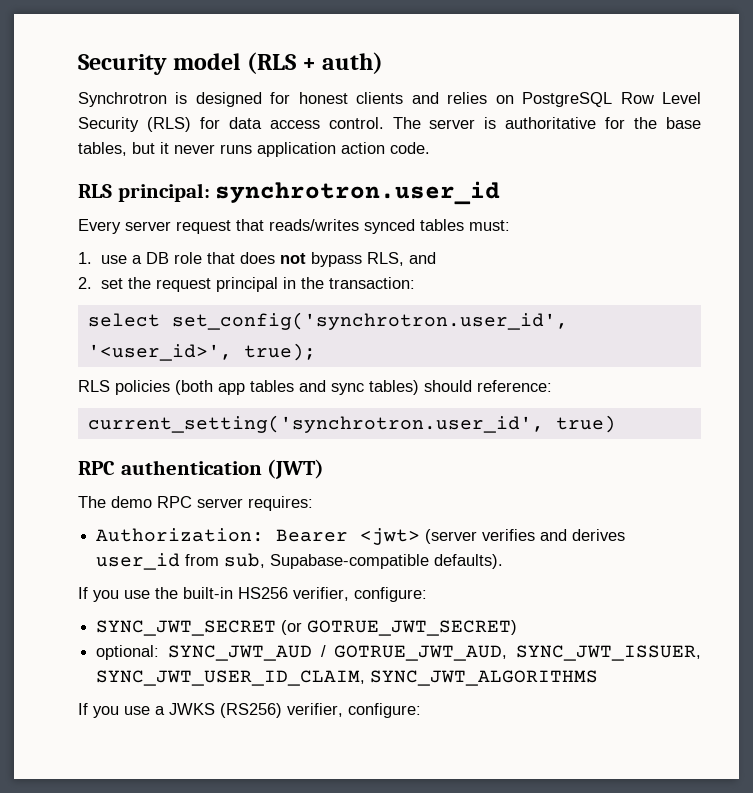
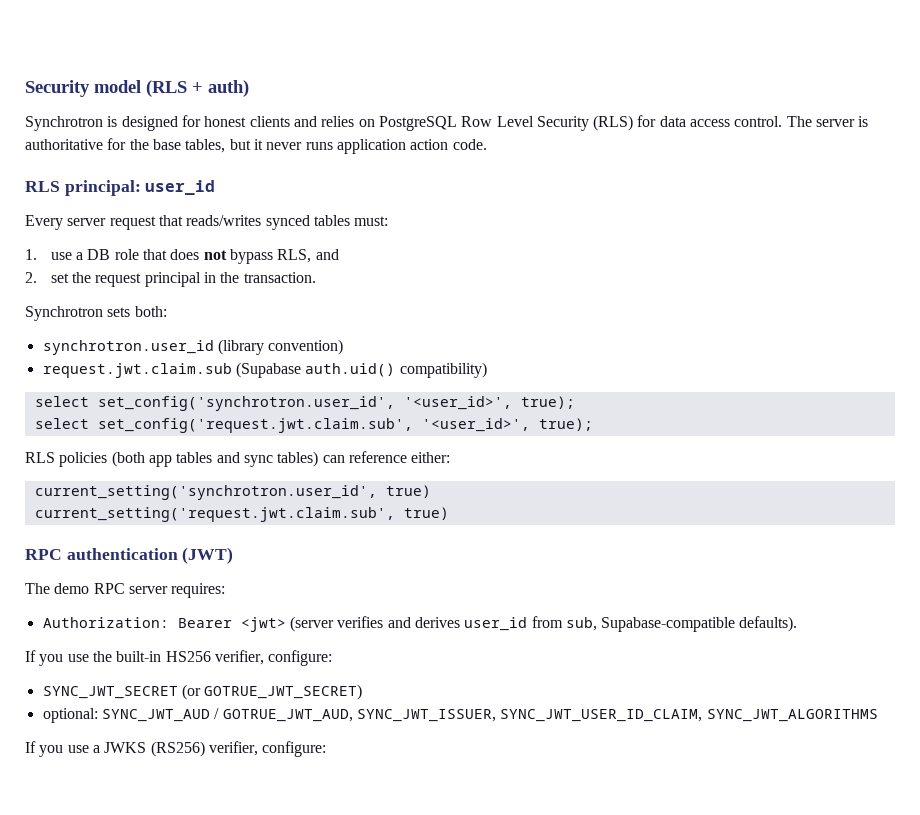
[215,181,501,205] synchrotron.user_id -> [145,180,216,195] user_id
[328,277,415,289] transaction: -> [243,272,316,283] [25,306,167,321] [42,339,344,355] [42,362,487,378] transaction. // Synchrotron sets both: // synchrotron.user_id (library convention) // request.jwt.claim.sub (Supabase auth.uid() compatibility)
(316, 352) none -> [34,418,593,433] // select set_config('request.jwt.claim.sub', '<user_id>', true);
[424,380,552,392] should reference: -> [322,451,451,463] can reference either:
(616, 424) none -> [34,507,449,522] // current_setting('request.jwt.claim.sub', true)

